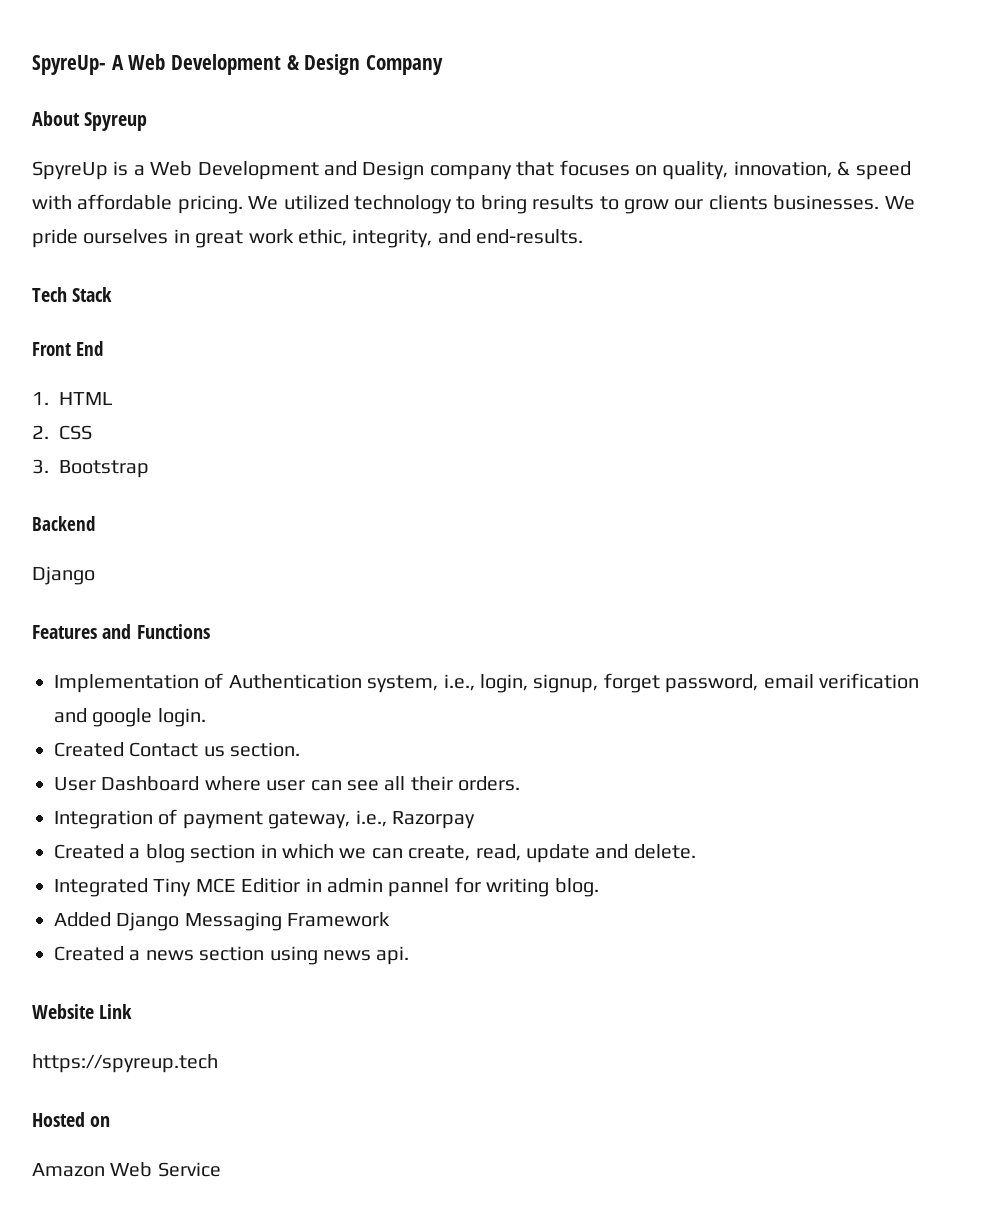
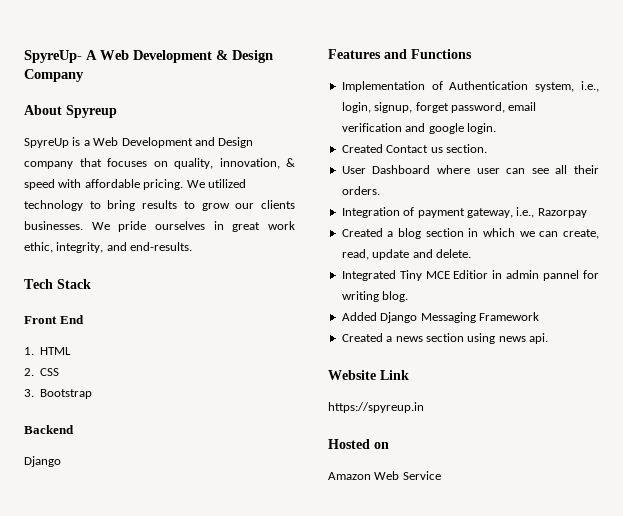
[32,1054,218,1073] https://spyreup.tech -> [328,402,424,413] https://spyreup.in

